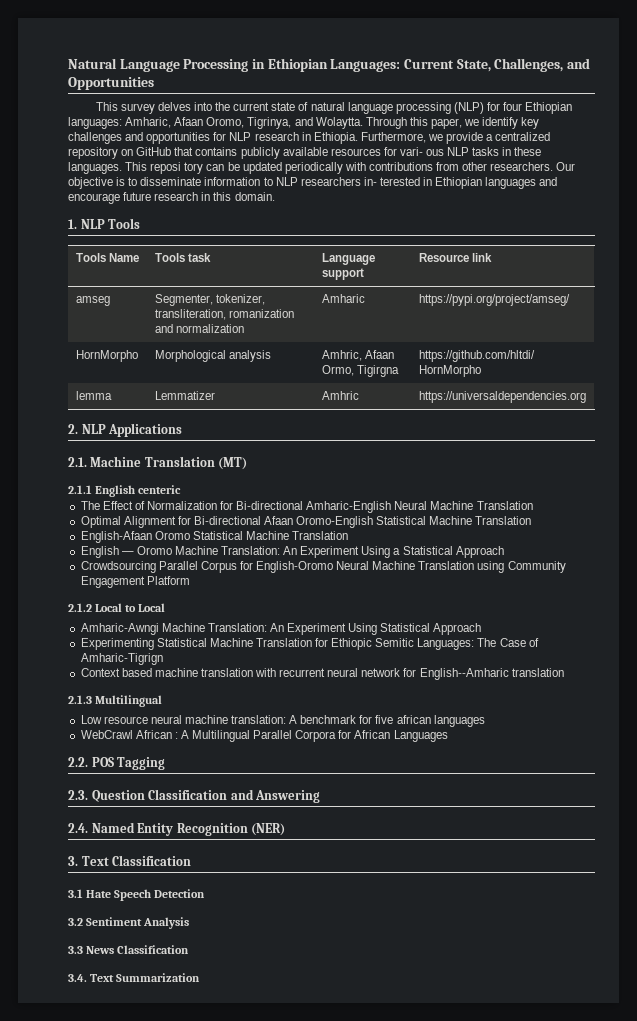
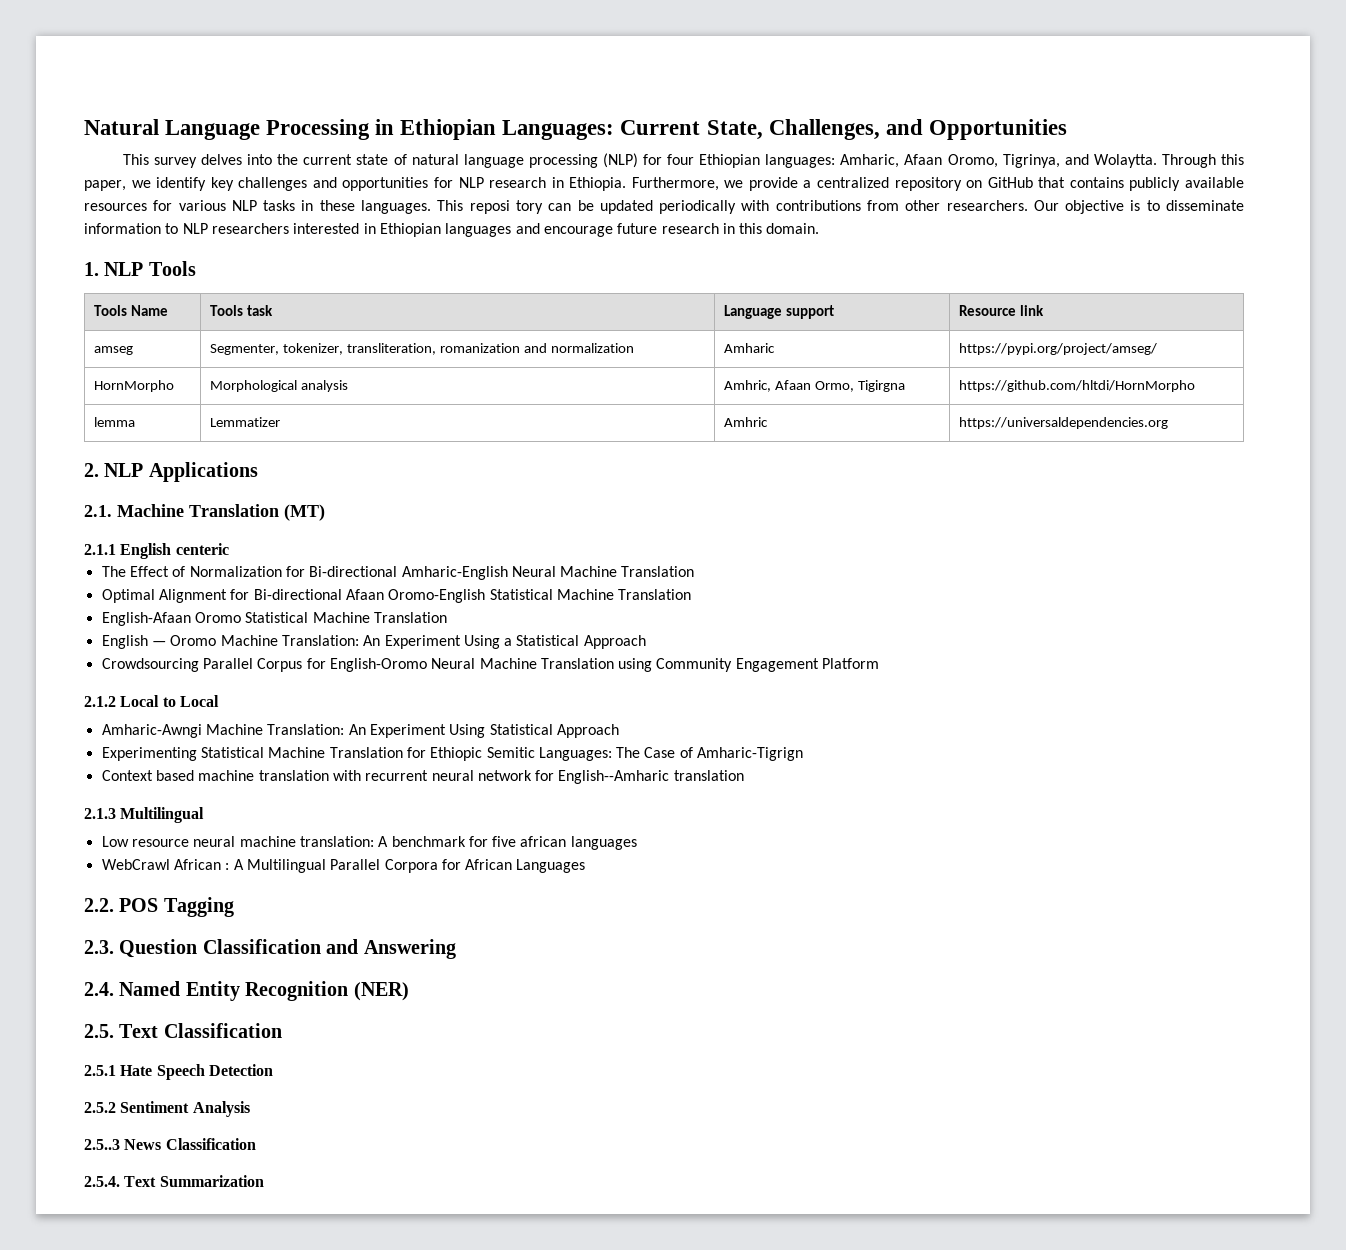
[399,147,445,156] vari- ous -> [178,200,226,211] various
[363,177,420,186] in- terested -> [293,223,360,234] interested
[68,856,78,866] 3. -> [84,1024,114,1038] 2.5.
[68,889,83,898] 3.1 -> [84,1065,116,1076] 2.5.1
[68,918,83,926] 3.2 -> [84,1102,116,1113] 2.5.2
[68,946,83,954] 3.3 -> [84,1139,120,1150] 2.5..3
[68,974,87,982] 3.4. -> [84,1176,120,1187] 2.5.4.

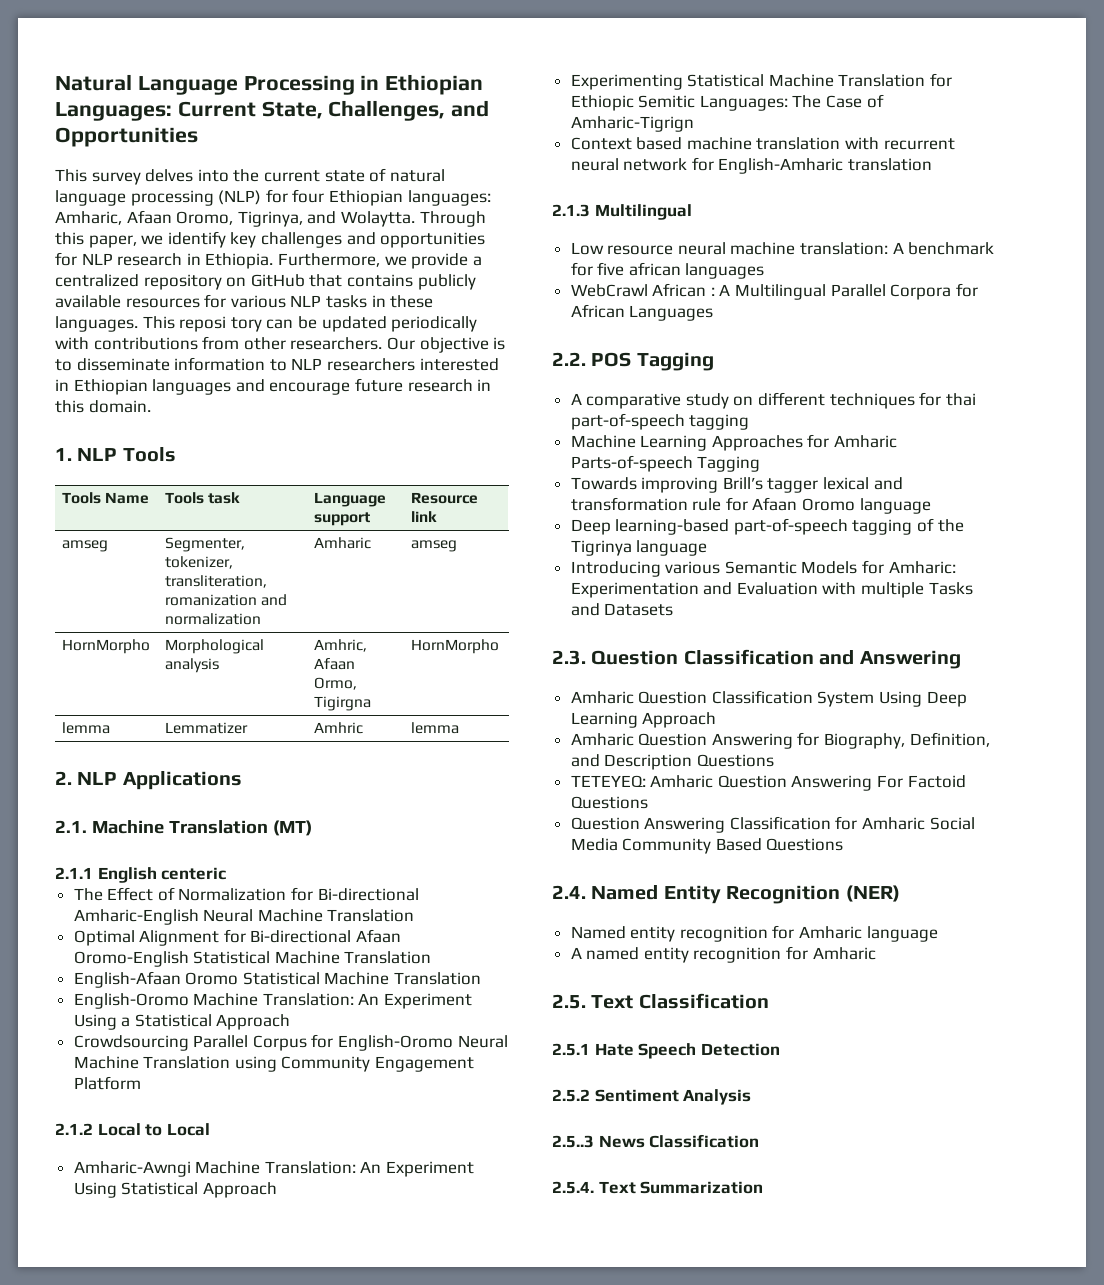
[959,343,1158,355] https://pypi.org/project/amseg/ -> [411,540,458,552] amseg
[959,380,1196,392] https://github.com/hltdi/HornMorpho -> [411,639,500,654] HornMorpho
[959,417,1169,429] https://universaldependencies.org -> [411,722,460,734] lemma
[101,635,217,649] English — Oromo -> [73,993,189,1009] English-Oromo
[558,770,670,784] English--Amharic -> [718,158,844,174] English-Amharic
(234, 907) none -> [570,392,976,409] [570,413,750,430] [570,434,898,451] [570,455,761,472] [570,477,903,493] [570,497,931,514] [570,518,964,535] [570,540,708,556] [570,560,956,577] [570,582,973,598] [570,603,674,616] // A comparative study on different techniques for thai part-of-speech tagging // Machine Learning Approaches for Amharic Parts-of-speech Tagging // Towards improving Brill’s tagger lexical and transformation rule for Afaan Oromo language // Deep learning-based part-of-speech tagging of the Tigrinya language // Introducing various Semantic Models for Amharic: Experimentation and Evaluation with multiple Tasks and Datasets
(456, 949) none -> [570,690,967,707] [570,712,717,728] [570,732,990,749] [570,754,774,770] [570,775,966,791] [570,796,648,809] [570,816,975,833] [570,838,844,854] // Amharic Question Classification System Using Deep Learning Approach // Amharic Question Answering for Biography, Definition, and Description Questions // TETEYEQ: Amharic Question Answering For Factoid Questions // Question Answering Classification for Amharic Social Media Community Based Questions
(409, 991) none -> [570,925,938,942] [570,946,876,963] // Named entity recognition for Amharic language // A named entity recognition for Amharic

